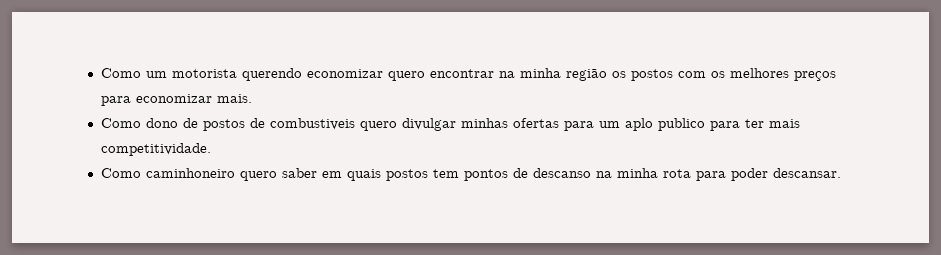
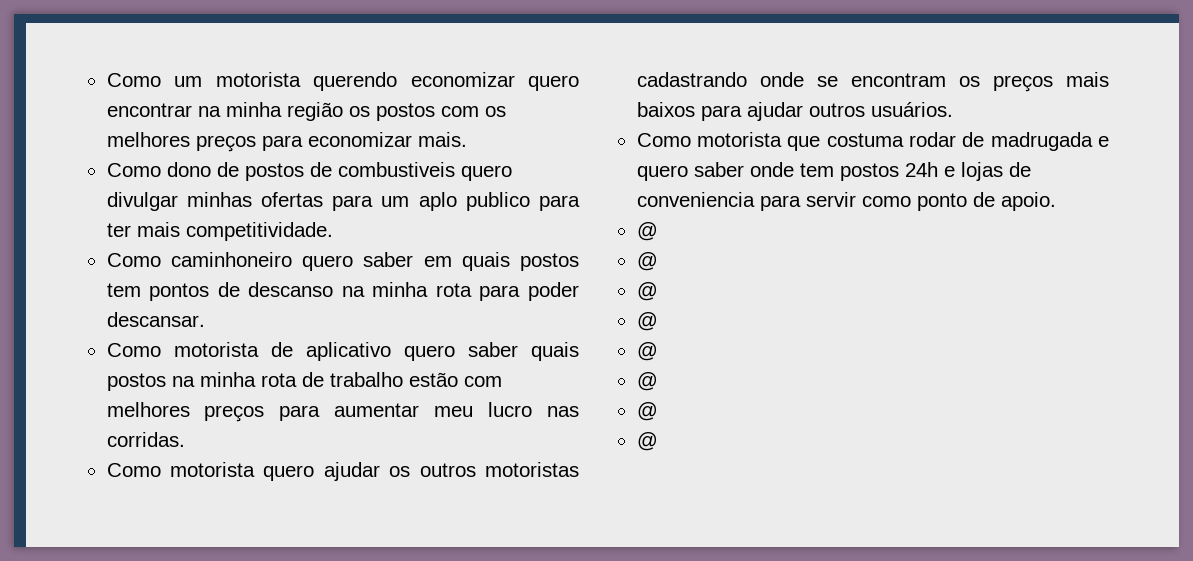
(841, 173) none -> [106,342,579,361] [106,372,502,391] [106,402,579,422] [106,432,185,447] [106,462,579,481] [636,72,1109,92] [636,102,953,121] [636,132,1109,151] [636,162,1031,181] [636,192,1056,211] [636,222,658,241] [636,252,658,271] [636,282,658,301] [636,312,658,331] [636,342,658,361] [636,372,658,391] [636,402,658,421] [636,432,658,451] // Como motorista de aplicativo quero saber quais postos na minha rota de trabalho estão com melhores preços para aumentar meu lucro nas corridas. // Como motorista quero ajudar os outros motoristas cadastrando onde se encontram os preços mais baixos para ajudar outros usuários. // Como motorista que costuma rodar de madrugada e quero saber onde tem postos 24h e lojas de conveniencia para servir como ponto de apoio. // @ // @ // @ // @ // @ // @ // @ // @

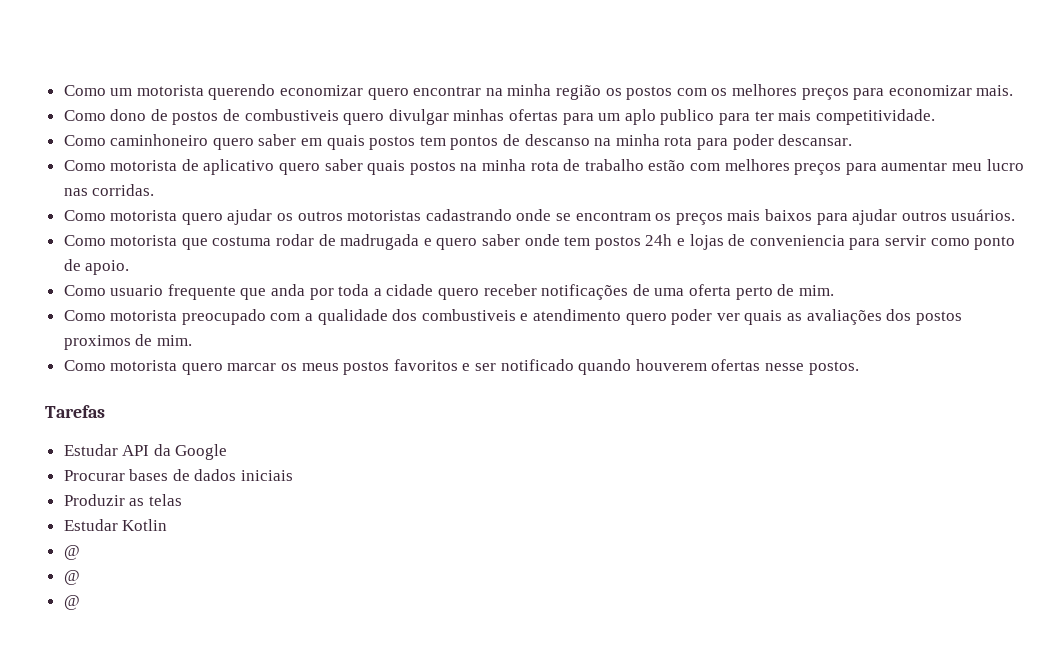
[636,222,658,241] [636,252,658,271] [636,282,658,301] [636,312,658,331] [636,342,658,361] [636,372,658,391] [636,402,658,421] [636,432,658,451] @ // @ // @ // @ // @ // @ // @ // @ -> [63,284,834,300] [63,309,962,325] [63,334,192,350] [63,359,859,375] [45,405,105,418] [63,444,228,460] [63,469,294,481] [63,494,182,506] [63,519,168,531] [63,545,80,560] [63,570,80,585] [63,595,80,610] Como usuario frequente que anda por toda a cidade quero receber notificações de uma oferta perto de mim. // Como motorista preocupado com a qualidade dos combustiveis e atendimento quero poder ver quais as avaliações dos postos proximos de mim. // Como motorista quero marcar os meus postos favoritos e ser notificado quando houverem ofertas nesse postos. // Tarefas // Estudar API da Google // Procurar bases de dados iniciais // Produzir as telas // Estudar Kotlin // @ // @ // @

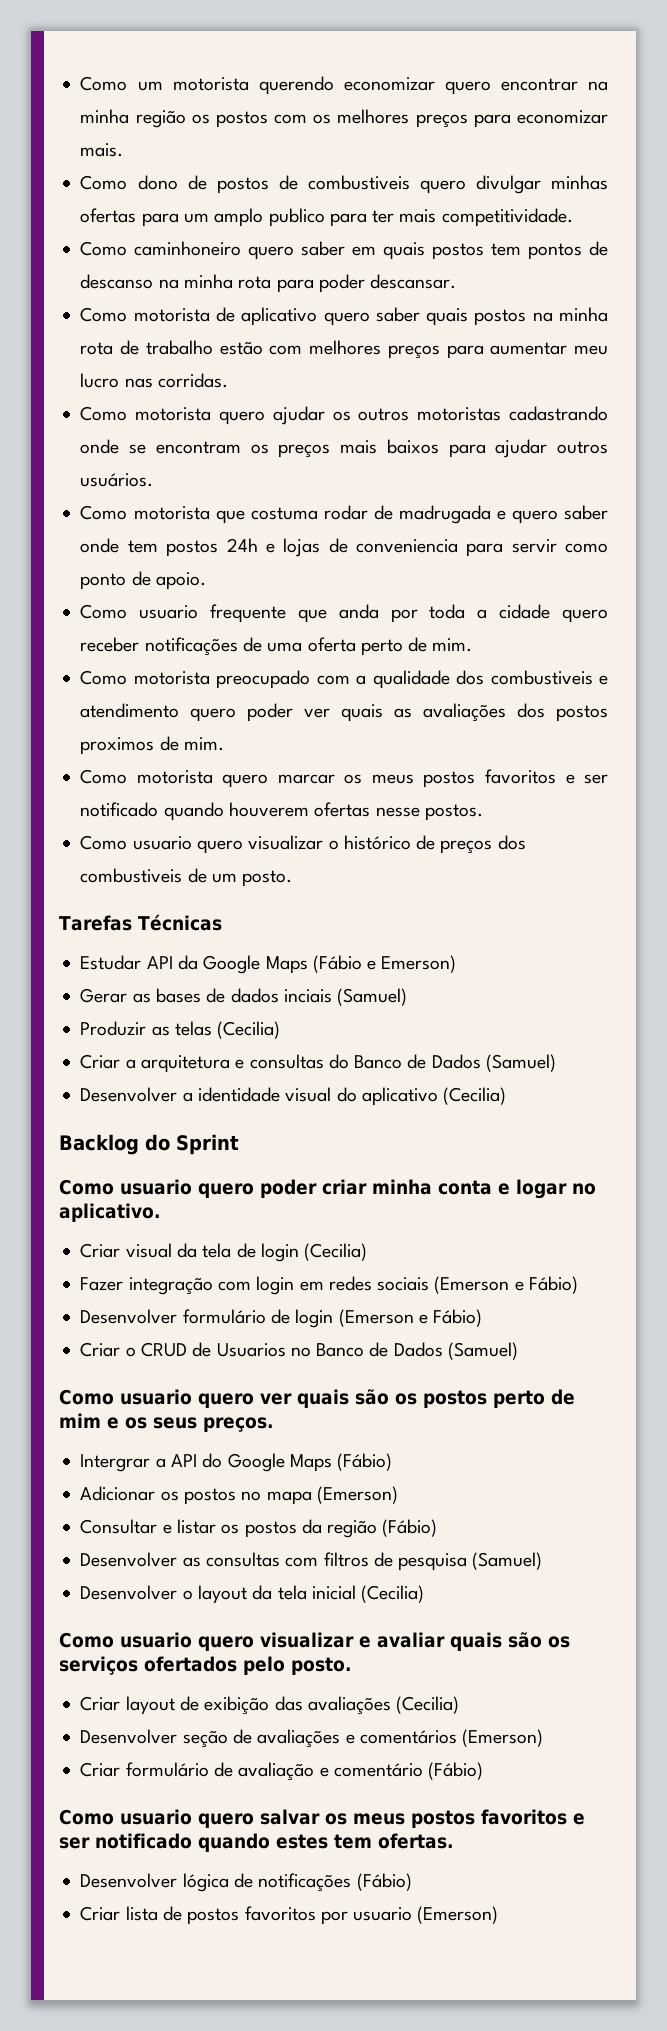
[624,109,656,125] aplo -> [214,208,264,227] amplo
(859, 368) none -> [80,835,526,854] [80,868,293,887] // Como usuario quero visualizar o histórico de preços dos combustiveis de um posto.
(105, 411) none -> [137,914,222,931] Técnicas
[63,470,125,481] // Procurar -> [265,955,457,974] [80,988,151,1003] Maps (Fábio e Emerson) // Gerar as
[241,470,294,481] iniciais -> [283,988,408,1006] inciais (Samuel)
[63,519,168,531] [63,545,80,560] [63,570,80,585] [63,595,80,610] // Estudar Kotlin // @ // @ // @ -> [217,1021,281,1039] [80,1054,556,1073] [80,1087,507,1106] [59,1134,239,1155] [59,1179,596,1199] [59,1203,161,1222] [80,1243,368,1262] [80,1276,578,1295] [80,1309,483,1328] [80,1342,518,1360] [59,1389,575,1408] [59,1413,274,1432] [80,1453,393,1472] [80,1486,398,1505] [80,1519,438,1538] [80,1552,543,1571] [80,1585,425,1604] [59,1632,570,1651] [59,1656,352,1675] [80,1696,460,1715] [80,1729,544,1748] [80,1762,484,1781] [59,1809,585,1828] [59,1833,454,1852] [80,1873,412,1892] [80,1906,499,1925] (Cecilia) // Criar a arquitetura e consultas do Banco de Dados (Samuel) // Desenvolver a identidade visual do aplicativo (Cecilia) // Backlog do Sprint // Como usuario quero poder criar minha conta e logar no aplicativo. // Criar visual da tela de login (Cecilia) // Fazer integração com login em redes sociais (Emerson e Fábio) // Desenvolver formulário de login (Emerson e Fábio) // Criar o CRUD de Usuarios no Banco de Dados (Samuel) // Como usuario quero ver quais são os postos perto de mim e os seus preços. // Intergrar a API do Google Maps (Fábio) // Adicionar os postos no mapa (Emerson) // Consultar e listar os postos da região (Fábio) // Desenvolver as consultas com filtros de pesquisa (Samuel) // Desenvolver o layout da tela inicial (Cecilia) // Como usuario quero visualizar e avaliar quais são os serviços ofertados pelo posto. // Criar layout de exibição das avaliações (Cecilia) // Desenvolver seção de avaliações e comentários (Emerson) // Criar formulário de avaliação e comentário (Fábio) // Como usuario quero salvar os meus postos favoritos e ser notificado quando estes tem ofertas. // Desenvolver lógica de notificações (Fábio) // Criar lista de postos favoritos por usuario (Emerson)

